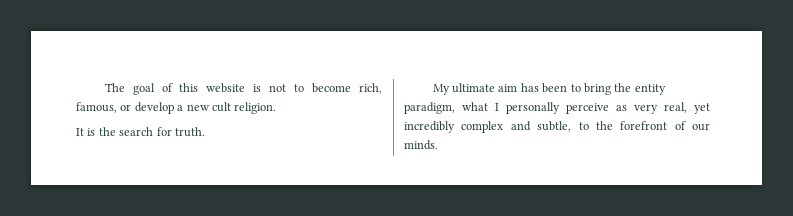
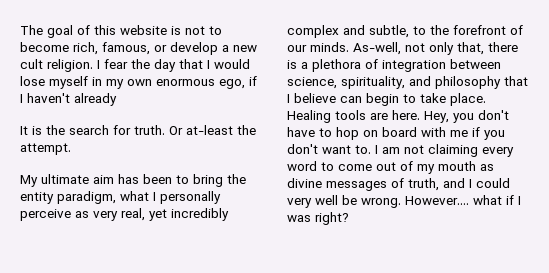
(277, 108) none -> [97,59,250,72] [20,76,257,89] [20,93,117,106] I fear the day that I would lose myself in my own enormous ego, if I haven't already
(205, 132) none -> [169,125,256,135] [20,143,71,155] Or at-least the attempt.
(438, 145) none -> [353,42,518,55] [287,59,501,72] [287,76,528,89] [287,93,486,106] [287,110,509,123] [287,127,505,140] [287,144,514,157] [287,161,494,174] [287,178,510,191] [287,195,521,208] [287,212,349,225] As-well, not only that, there is a plethora of integration between science, spirituality, and philosophy that I believe can begin to take place. Healing tools are here. Hey, you don't have to hop on board with me if you don't want to. I am not claiming every word to come out of my mouth as divine messages of truth, and I could very well be wrong. However.... what if I was right?

